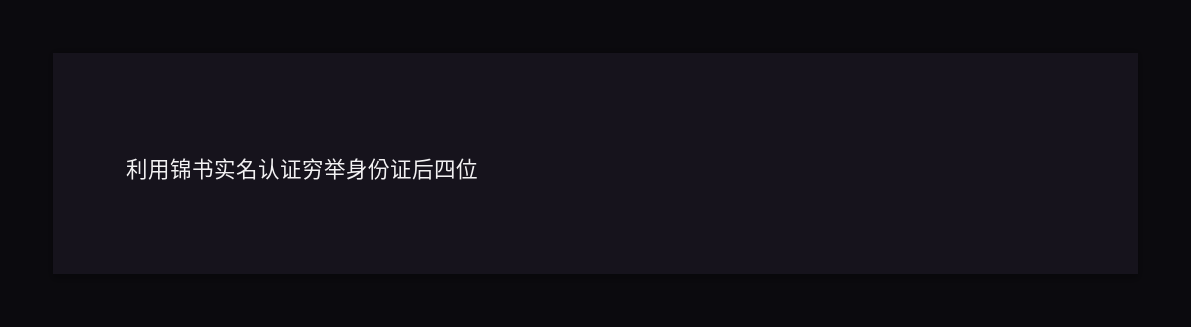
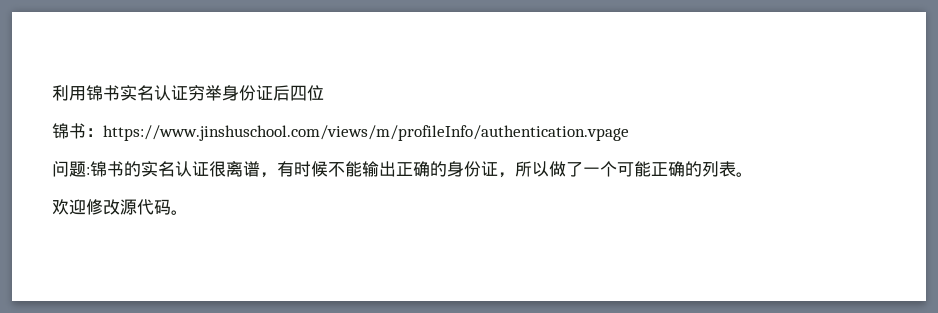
(478, 169) none -> [52,123,629,141] [52,161,753,178] [52,199,188,215] // 锦书：https://www.jinshuschool.com/views/m/profileInfo/authentication.vpage // 问题:锦书的实名认证很离谱，有时候不能输出正确的身份证，所以做了一个可能正确的列表。 // 欢迎修改源代码。

